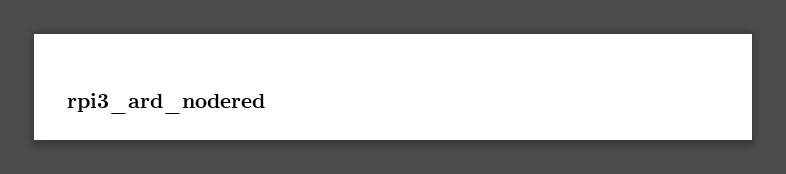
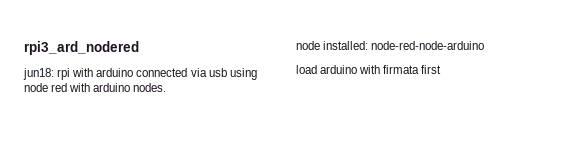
(265, 103) none -> [23,68,257,80] [24,83,167,92] [296,41,485,50] [296,65,442,74] // jun18: rpi with arduino connected via usb using node red with arduino nodes. // node installed: node-red-node-arduino // load arduino with firmata first

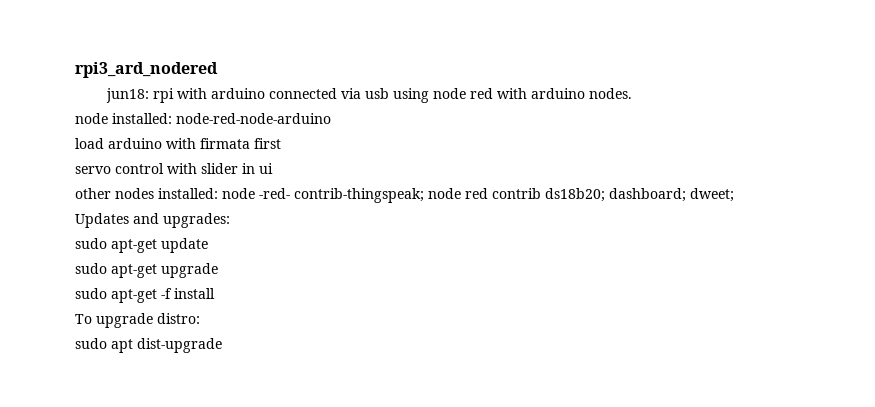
(442, 69) none -> [75,163,273,174] [75,188,734,203] [75,213,230,228] [75,238,208,253] [75,263,218,278] [75,288,215,303] [75,313,200,328] [75,338,222,353] // servo control with slider in ui // other nodes installed: node -red- contrib-thingspeak; node red contrib ds18b20; dashboard; dweet; // Updates and upgrades: // sudo apt-get update // sudo apt-get upgrade // sudo apt-get -f install // To upgrade distro: // sudo apt dist-upgrade

